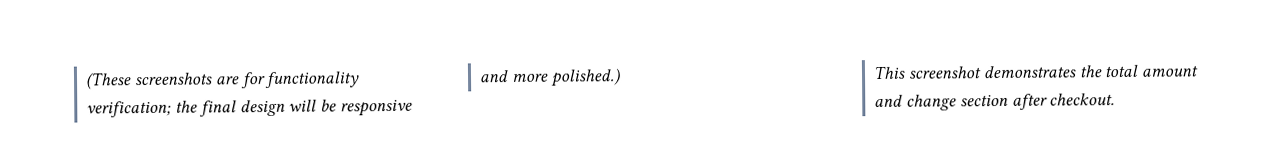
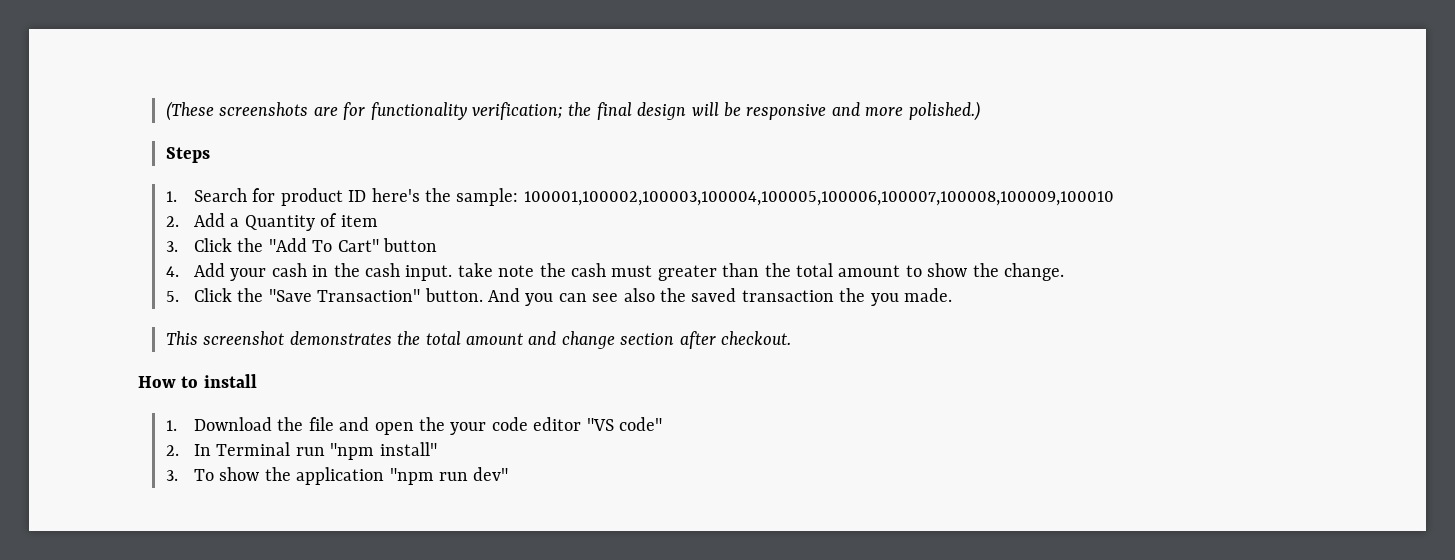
(621, 77) none -> [165,147,210,163] [165,188,1114,206] [165,213,378,231] [165,238,437,252] [165,263,1064,281] [165,288,952,306] // Steps // 1. Search for product ID here's the sample: 100001,100002,100003,100004,100005,100006,100007,100008,100009,100010 // 2. Add a Quantity of item // 3. Click the "Add To Cart" button // 4. Add your cash in the cash input. take note the cash must greater than the total amount to show the change. // 5. Click the "Save Transaction" button. And you can see also the saved transaction the you made.
(1116, 99) none -> [138,374,257,388] [165,417,662,435] [165,442,437,460] [165,467,509,485] // How to install // 1. Download the file and open the your code editor "VS code" // 2. In Terminal run "npm install" // 3. To show the application "npm run dev"

